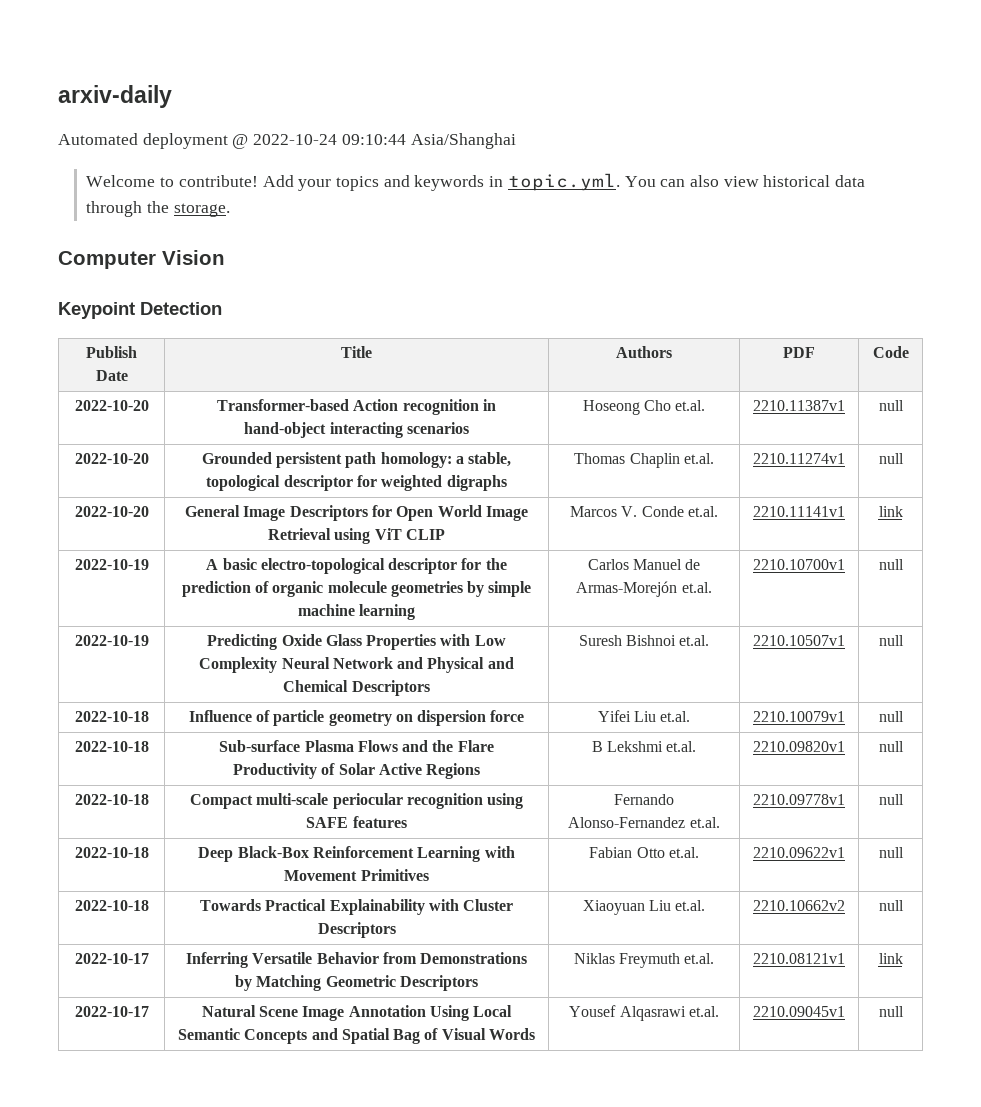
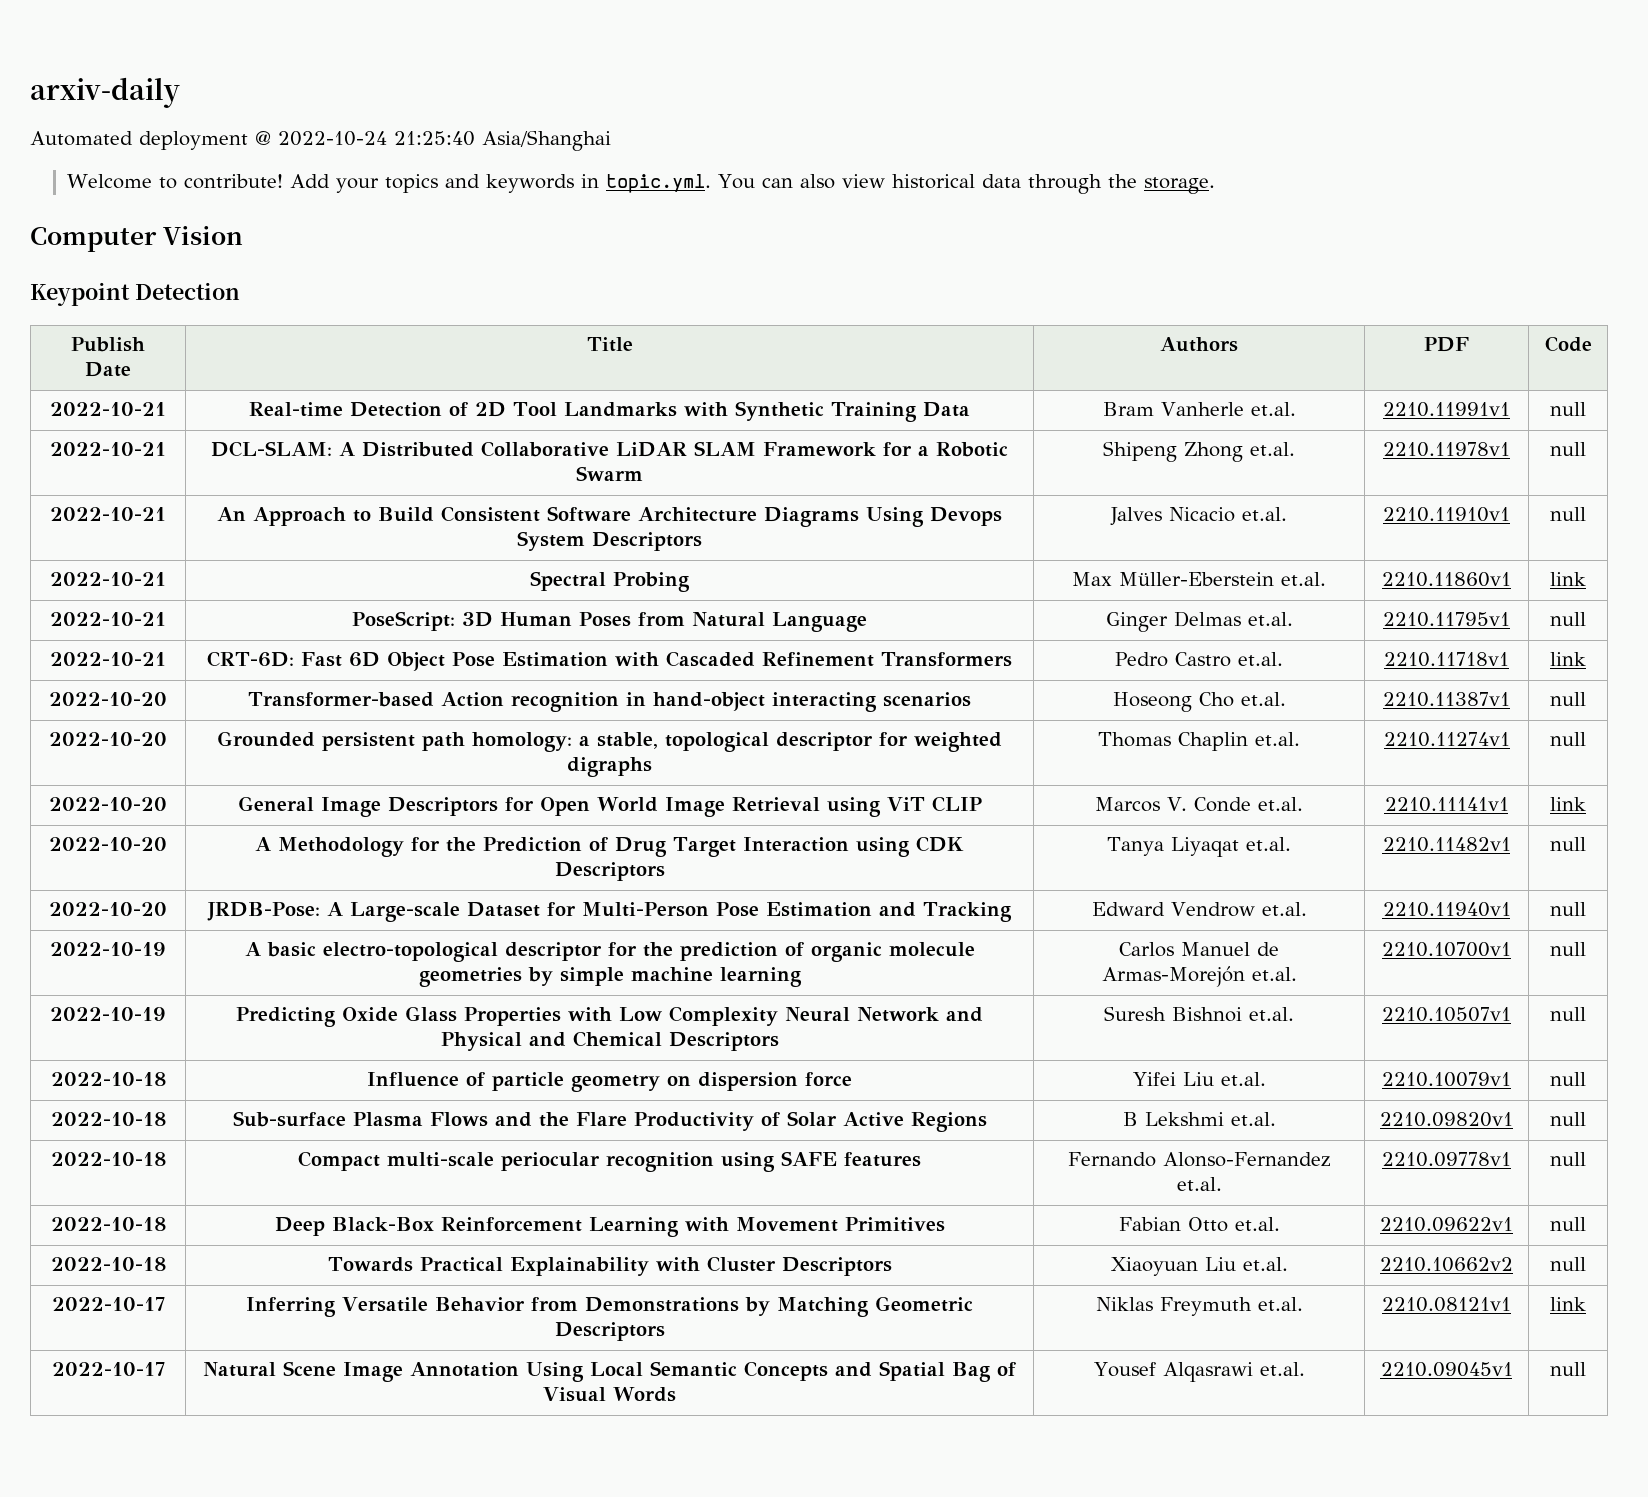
[341,134,406,145] 09:10:44 -> [394,131,475,146] 21:25:40
(909, 352) none -> [50,402,166,416] [248,401,971,422] [1102,402,1296,416] [1383,402,1510,417] [1550,402,1586,416] [50,442,166,456] [211,441,1009,457] [576,466,644,481] [1103,441,1295,462] [1383,442,1510,457] [1550,442,1586,456] [50,507,166,521] [217,506,1003,527] [517,531,703,551] [1110,507,1287,526] [1383,507,1510,522] [1550,507,1586,521] [50,572,166,586] [530,571,691,592] [1072,572,1326,586] [1382,572,1511,587] [1550,572,1586,586] [50,612,166,626] [352,611,867,632] [1105,611,1293,632] [1383,612,1510,627] [1550,612,1586,626] [50,652,166,666] [206,651,1013,671] [1115,652,1283,667] [1384,652,1509,667] [1550,652,1586,666] // 2022-10-21 | Real-time Detection of 2D Tool Landmarks with Synthetic Training Data | Bram Vanherle et.al. | 2210.11991v1 | null // 2022-10-21 | DCL-SLAM: A Distributed Collaborative LiDAR SLAM Framework for a Robotic Swarm | Shipeng Zhong et.al. | 2210.11978v1 | null // 2022-10-21 | An Approach to Build Consistent Software Architecture Diagrams Using Devops System Descriptors | Jalves Nicacio et.al. | 2210.11910v1 | null // 2022-10-21 | Spectral Probing | Max Müller-Eberstein et.al. | 2210.11860v1 | link // 2022-10-21 | PoseScript: 3D Human Poses from Natural Language | Ginger Delmas et.al. | 2210.11795v1 | null // 2022-10-21 | CRT-6D: Fast 6D Object Pose Estimation with Cascaded Refinement Transformers | Pedro Castro et.al. | 2210.11718v1 | link
(903, 511) none -> [49,837,167,851] [255,836,964,857] [554,862,665,881] [1107,837,1291,857] [1382,837,1511,852] [1550,837,1586,851] [49,902,167,916] [207,902,1012,922] [1091,902,1307,917] [1382,902,1511,917] [1550,902,1586,916] // 2022-10-20 | A Methodology for the Prediction of Drug Target Interaction using CDK Descriptors | Tanya Liyaqat et.al. | 2210.11482v1 | null // 2022-10-20 | JRDB-Pose: A Large-scale Dataset for Multi-Person Pose Estimation and Tracking | Edward Vendrow et.al. | 2210.11940v1 | null

